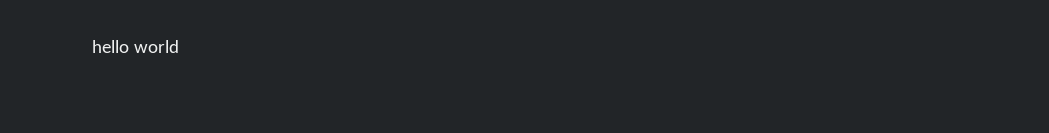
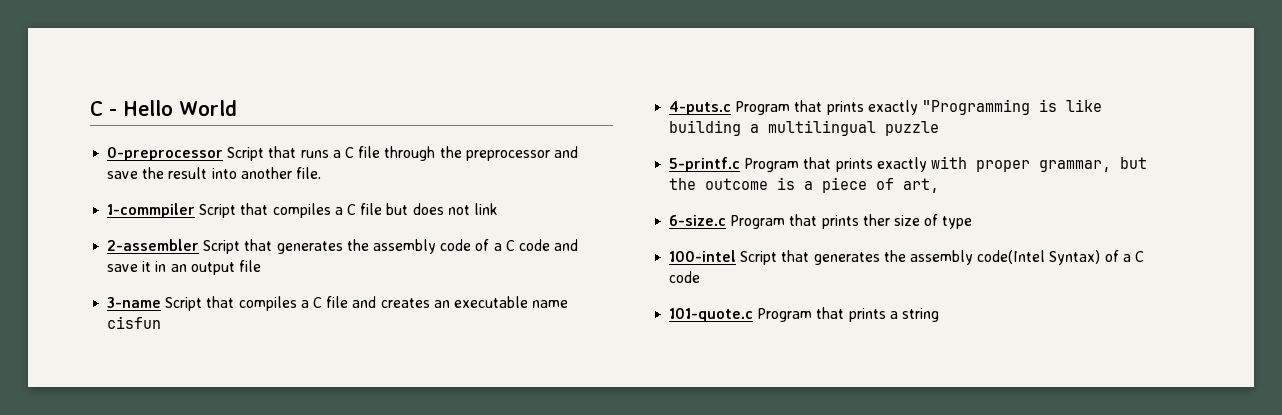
[92,40,179,53] hello world -> [90,100,237,116] [107,146,578,161] [107,167,321,179] [107,203,498,218] [107,239,579,254] [107,260,261,275] [107,296,569,311] [107,316,162,329] [669,99,1102,115] [669,120,940,136] [669,156,1147,172] [669,177,940,193] [669,214,973,229] [669,250,1144,265] [669,271,701,283] [669,307,939,322] C - Hello World // 0-preprocessor Script that runs a C file through the preprocessor and save the result into another file. // 1-commpiler Script that compiles a C file but does not link // 2-assembler Script that generates the assembly code of a C code and save it in an output file // 3-name Script that compiles a C file and creates an executable name cisfun // 4-puts.c Program that prints exactly "Programming is like building a multilingual puzzle // 5-printf.c Program that prints exactly with proper grammar, but the outcome is a piece of art, // 6-size.c Program that prints ther size of type // 100-intel Script that generates the assembly code(Intel Syntax) of a C code // 101-quote.c Program that prints a string

